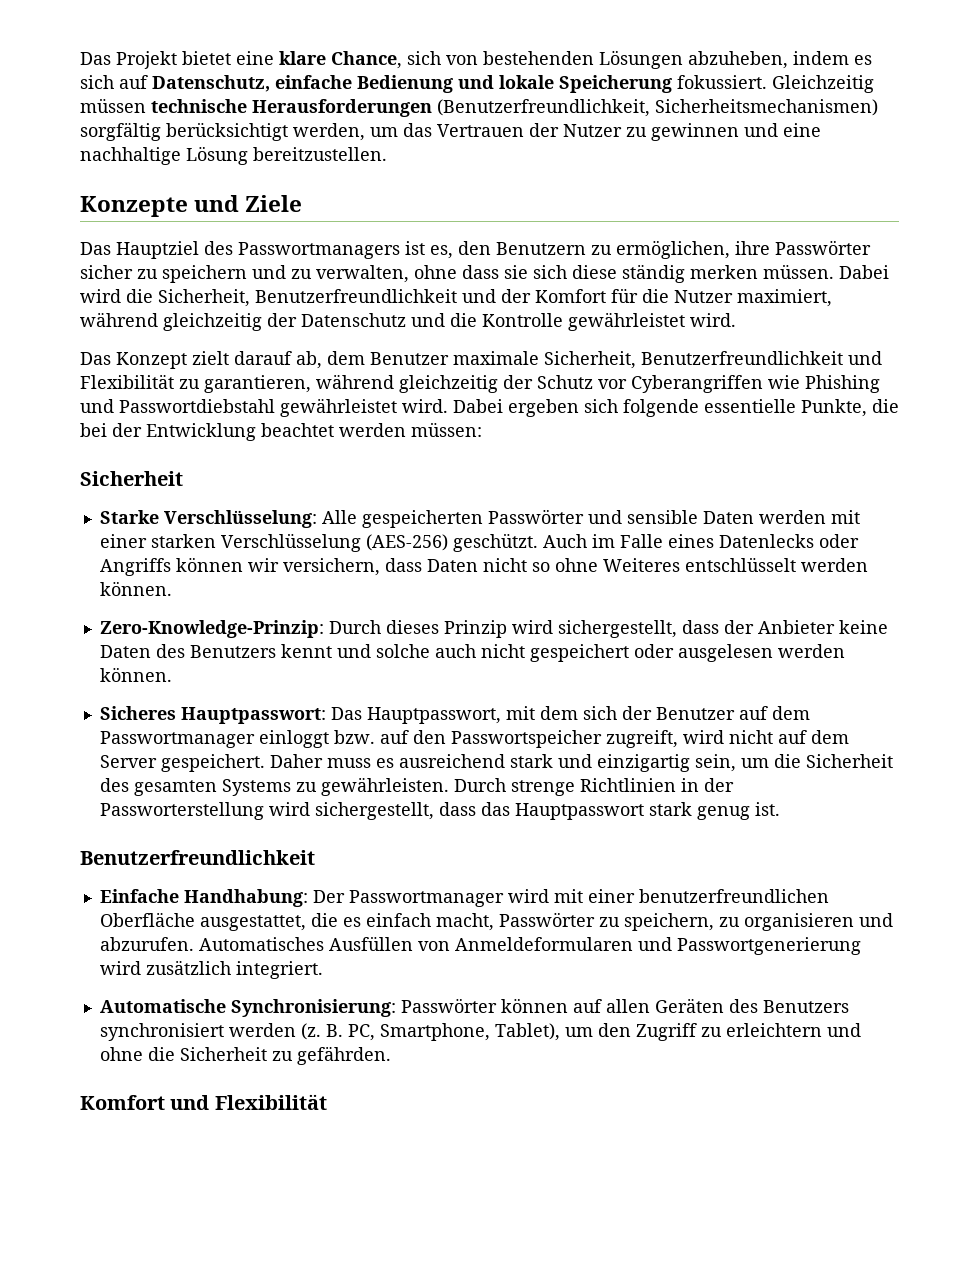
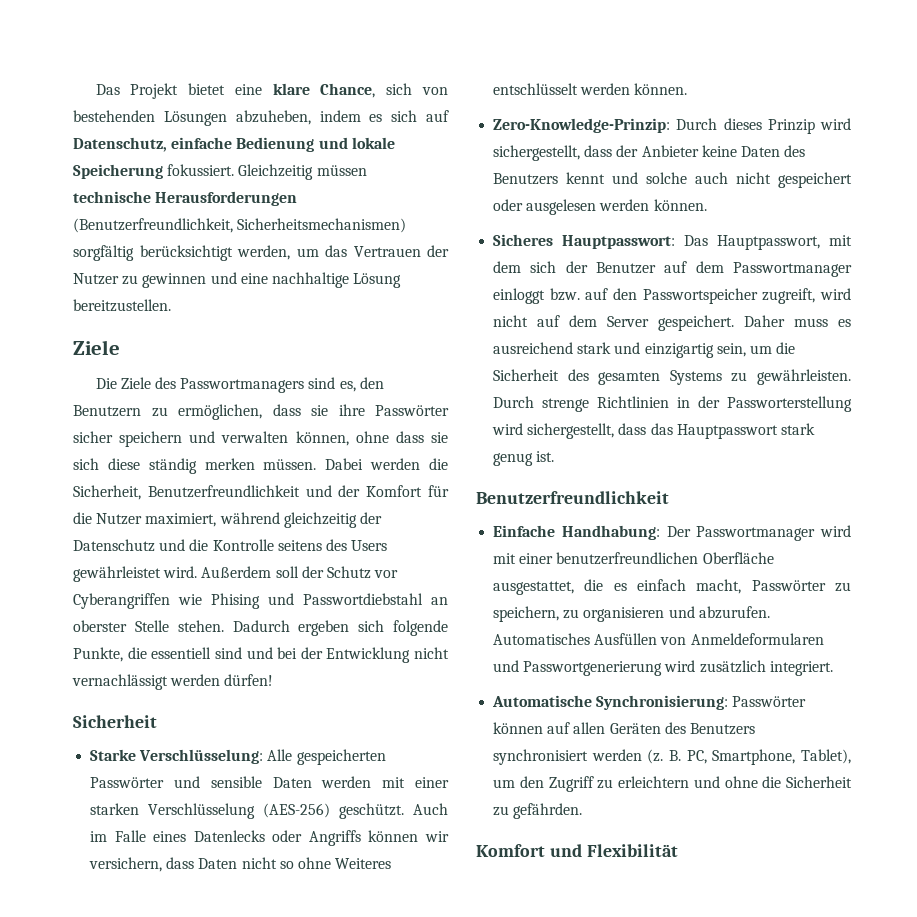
[80,195,240,217] Konzepte und -> (171, 305) none
[80,241,199,259] Das Hauptziel -> [95,377,151,389] Die Ziele
[405,241,425,255] ist -> [308,377,336,389] sind
(730, 249) none -> [272,404,328,416] dass sie
[137,269,158,279] zu -> (113, 437) none
[291,265,409,283] zu verwalten, -> [221,431,349,446] verwalten können,
[80,289,121,303] wird -> [370,458,421,470] werden
[568,312,736,331] [80,351,882,369] [80,374,498,393] gewährleistet wird. // Das Konzept zielt darauf ab, dem Benutzer maximale Sicherheit, Benutzerfreundlichkeit und Flexibilität zu garantieren, während gleichzeitig -> [277,539,388,551] [73,566,299,582] seitens des Users gewährleistet wird. Außerdem soll
[805,375,880,393] Phishing -> [211,593,260,609] Phising
[280,398,503,417] gewährleistet wird. Dabei -> [431,597,448,605] [73,620,290,632] an oberster Stelle stehen. Dadurch
[704,399,796,413] essentielle -> (448, 628) none
[80,422,482,441] bei der Entwicklung beachtet werden müssen: -> [151,647,449,663] [72,674,274,690] essentiell sind und bei der Entwicklung nicht vernachlässigt werden dürfen!

